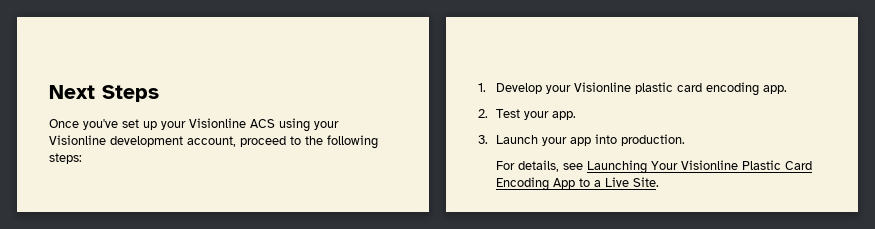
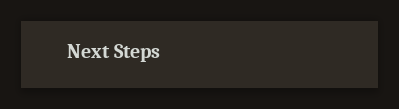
[49,118,339,132] [49,135,378,149] [49,153,82,164] [478,82,788,96] [478,109,577,120] [478,134,686,146] [496,160,813,174] [496,177,660,191] // Once you've set up your Visionline ACS using your Visionline development account, proceed to the following steps: // 1. Develop your Visionline plastic card encoding app. // 2. Test your app. // 3. Launch your app into production. // For details, see Launching Your Visionline Plastic Card Encoding App to a Live Site. -> (161, 53) none

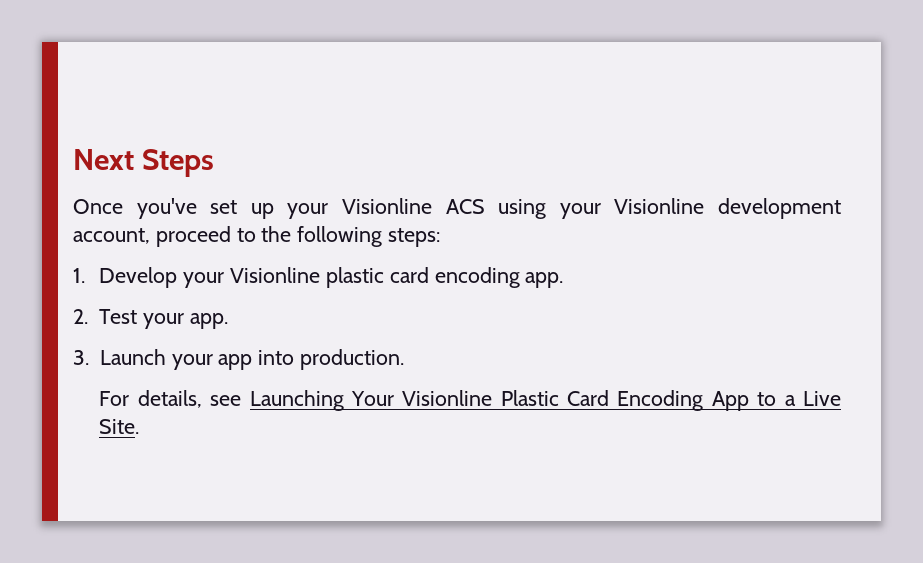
(161, 53) none -> [73,198,842,219] [73,226,441,247] [73,267,564,288] [73,309,229,329] [73,349,404,370] [99,390,841,411] [99,419,140,434] // Once you've set up your Visionline ACS using your Visionline development account, proceed to the following steps: // 1. Develop your Visionline plastic card encoding app. // 2. Test your app. // 3. Launch your app into production. // For details, see Launching Your Visionline Plastic Card Encoding App to a Live Site.

